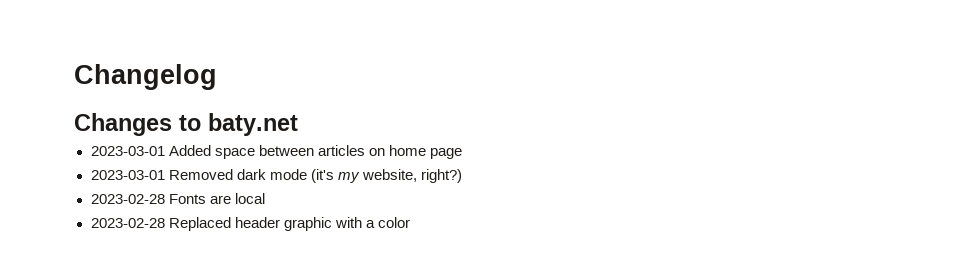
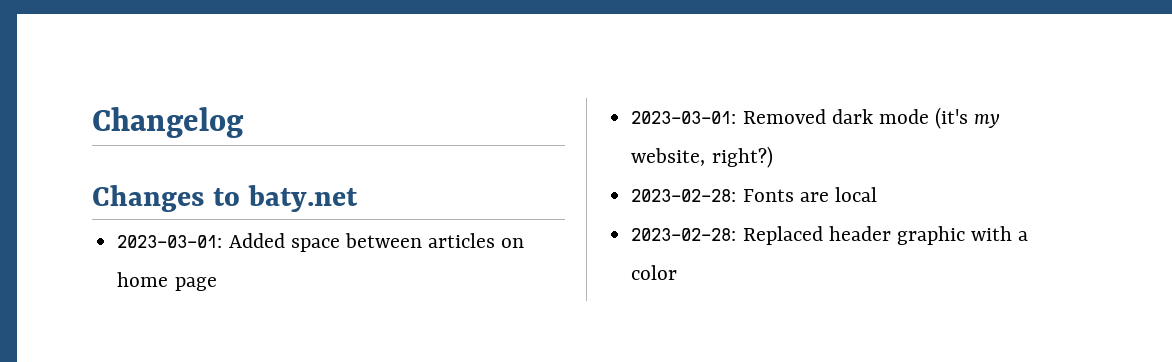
[90,146,165,156] 2023-03-01 -> [117,235,223,248] 2023-03-01:
[90,170,165,180] 2023-03-01 -> [631,111,737,124] 2023-03-01:
[90,194,165,204] 2023-02-28 -> [631,189,737,202] 2023-02-28:
[90,218,165,228] 2023-02-28 -> [631,228,737,241] 2023-02-28:

